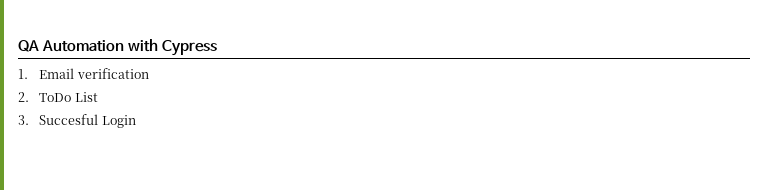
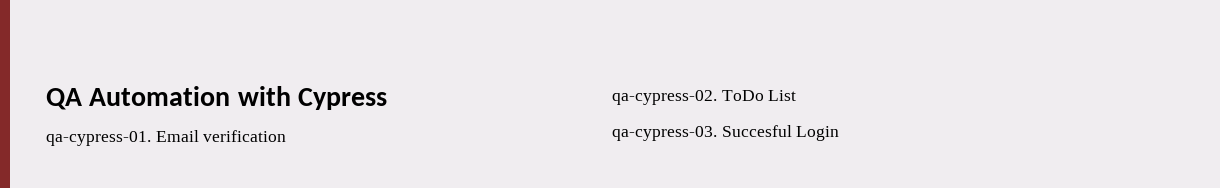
[18,69,28,79] 1. -> [46,131,151,146] qa-cypress-01.
[18,92,29,102] 2. -> [612,90,717,105] qa-cypress-02.
[18,115,29,125] 3. -> [612,126,717,141] qa-cypress-03.

